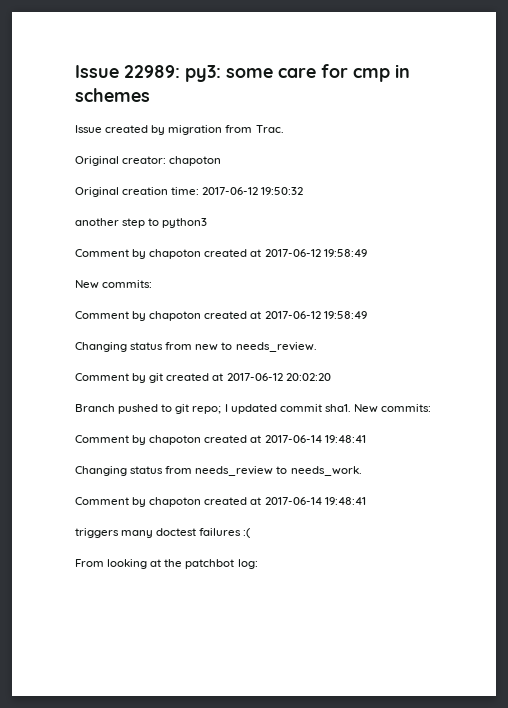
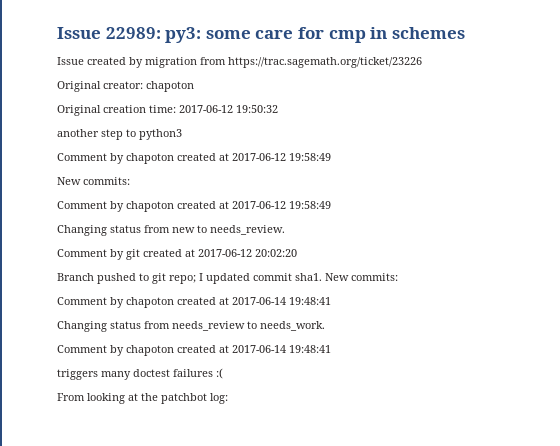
[255,125,284,133] Trac. -> [228,57,422,68] https://trac.sagemath.org/ticket/23226

